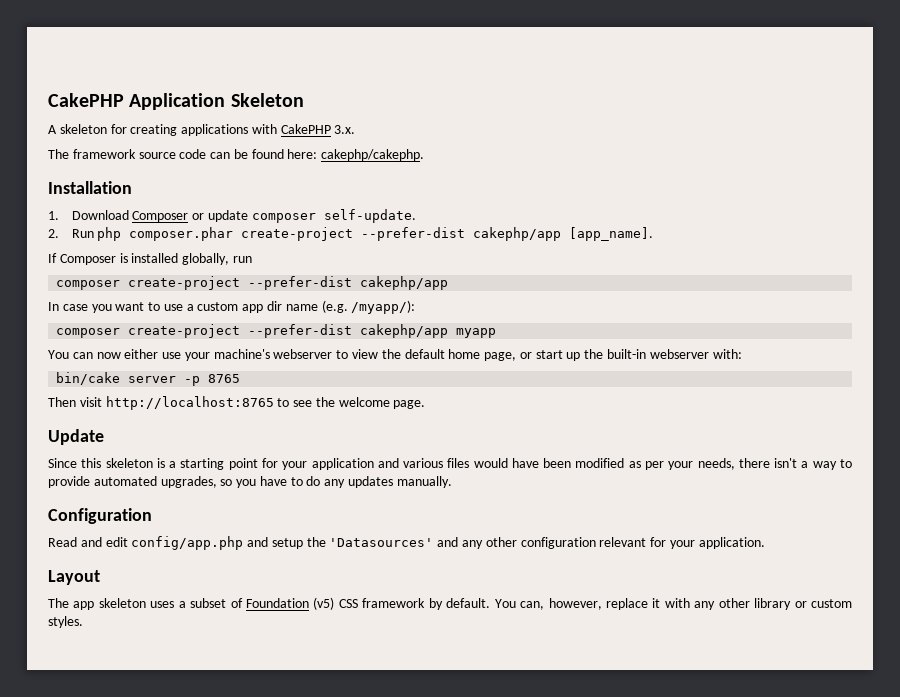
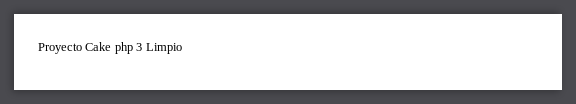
[48,93,304,110] [48,124,356,136] [48,149,425,161] [48,181,132,194] [48,209,416,223] [48,227,654,241] [48,253,252,265] [56,276,449,290] [48,300,416,314] [56,324,497,338] [48,349,742,361] [56,372,241,386] [48,396,426,410] [48,429,104,445] [48,458,852,470] [48,476,452,488] [48,508,152,524] [48,536,765,550] [48,570,100,585] [48,597,852,610] [48,616,83,628] CakePHP Application Skeleton // A skeleton for creating applications with CakePHP 3.x. // The framework source code can be found here: cakephp/cakephp. // Installation // 1. Download Composer or update composer self-update. // 2. Run php composer.phar create-project --prefer-dist cakephp/app [app_name]. // If Composer is installed globally, run // composer create-project --prefer-dist cakephp/app // In case you want to use a custom app dir name (e.g. /myapp/): // composer create-project --prefer-dist cakephp/app myapp // You can now either use your machine's webserver to view the default home page, or start up the built-in webserver with: // bin/cake server -p 8765 // Then visit http://localhost:8765 to see the welcome page. // Update // Since this skeleton is a starting point for your application and various files would have been modified as per your needs, there isn't a way to provide automated upgrades, so you have to do any updates manually. // Configuration // Read and edit config/app.php and setup the 'Datasources' and any other configuration relevant for your application. // Layout // The app skeleton uses a subset of Foundation (v5) CSS framework by default. You can, however, replace it with any other library or custom styles. -> [38,42,182,54] Proyecto Cake php 3 Limpio

